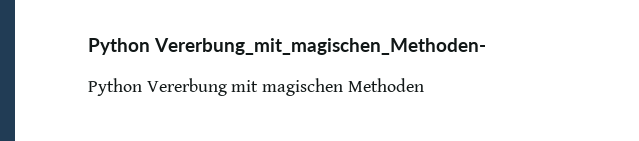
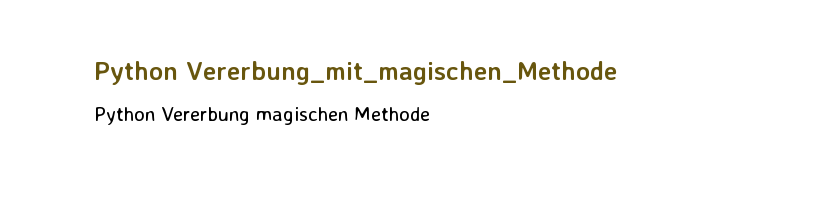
[88,38,487,55] Python Vererbung_mit_magischen_Methoden- -> [94,61,617,85] Python Vererbung_mit_magischen_Methode
[231,78,424,96] mit magischen Methoden -> [255,107,430,125] magischen Methode

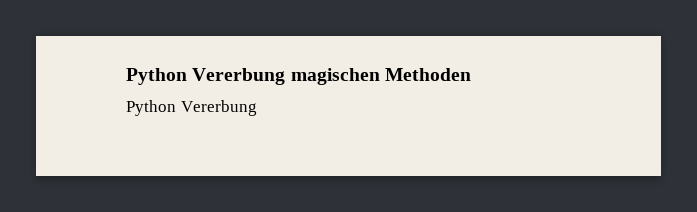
[94,61,617,85] [94,107,430,125] Python Vererbung_mit_magischen_Methode // Python Vererbung magischen Methode -> [126,68,471,85] [126,100,257,116] Python Vererbung magischen Methoden // Python Vererbung

